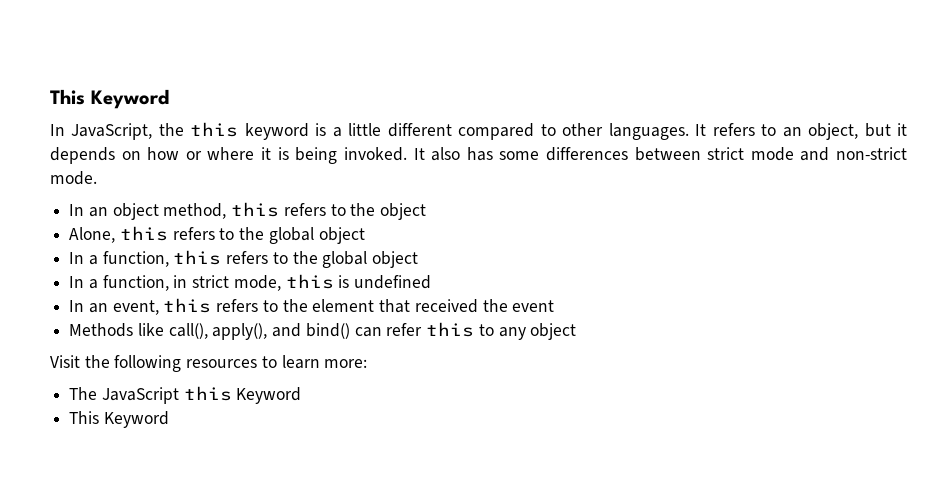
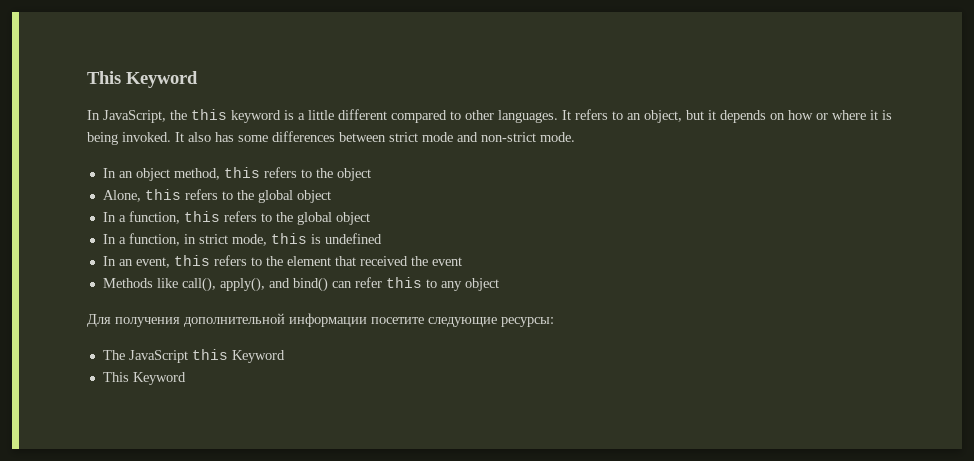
[50,355,368,372] Visit the following resources to learn more: -> [87,313,554,327] Для получения дополнительной информации посетите следующие ресурсы:

